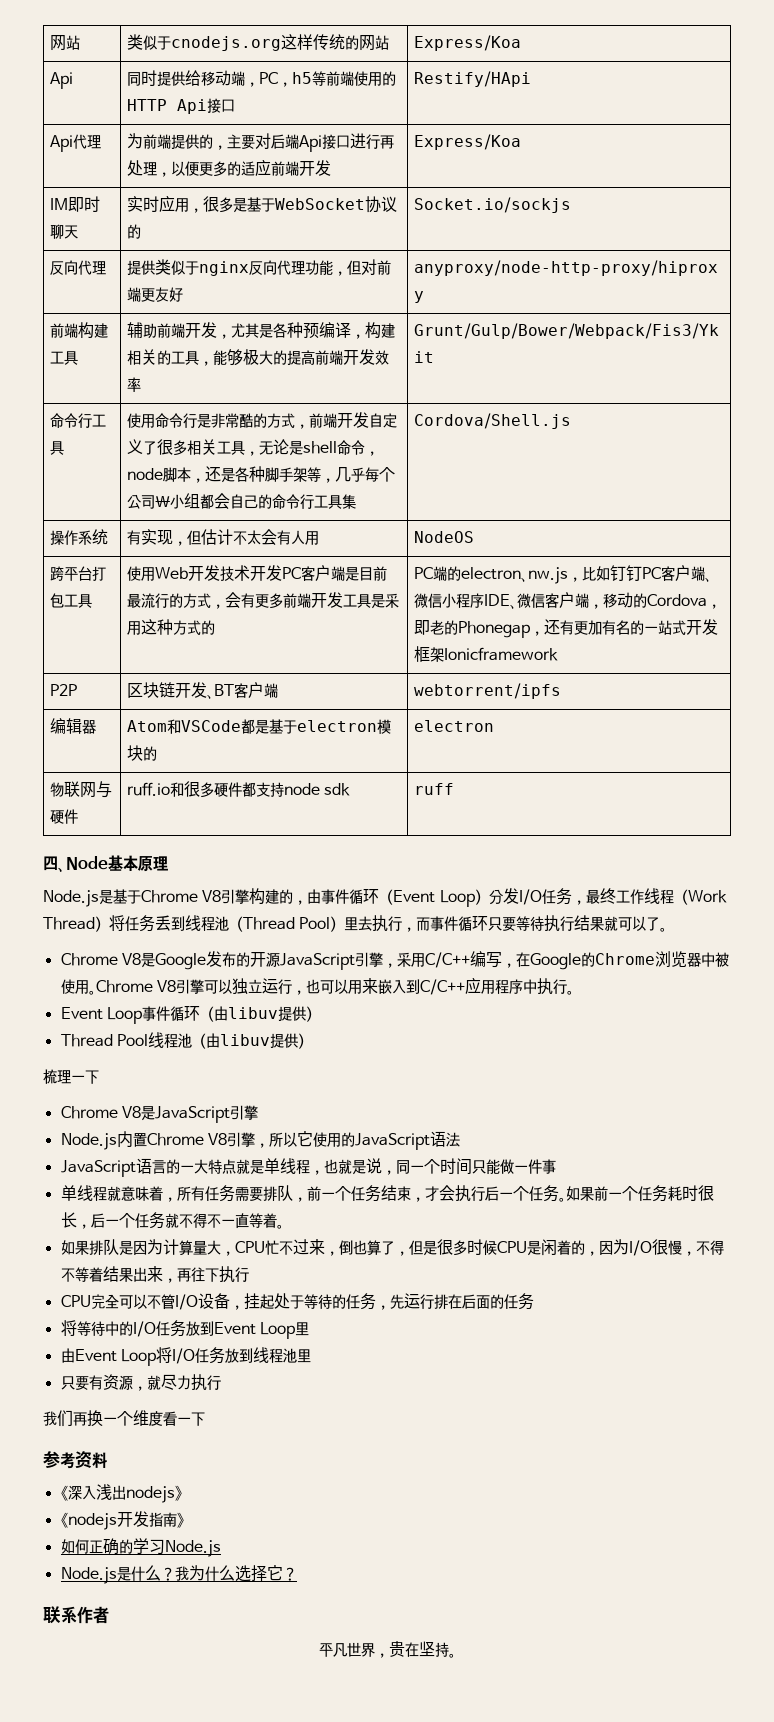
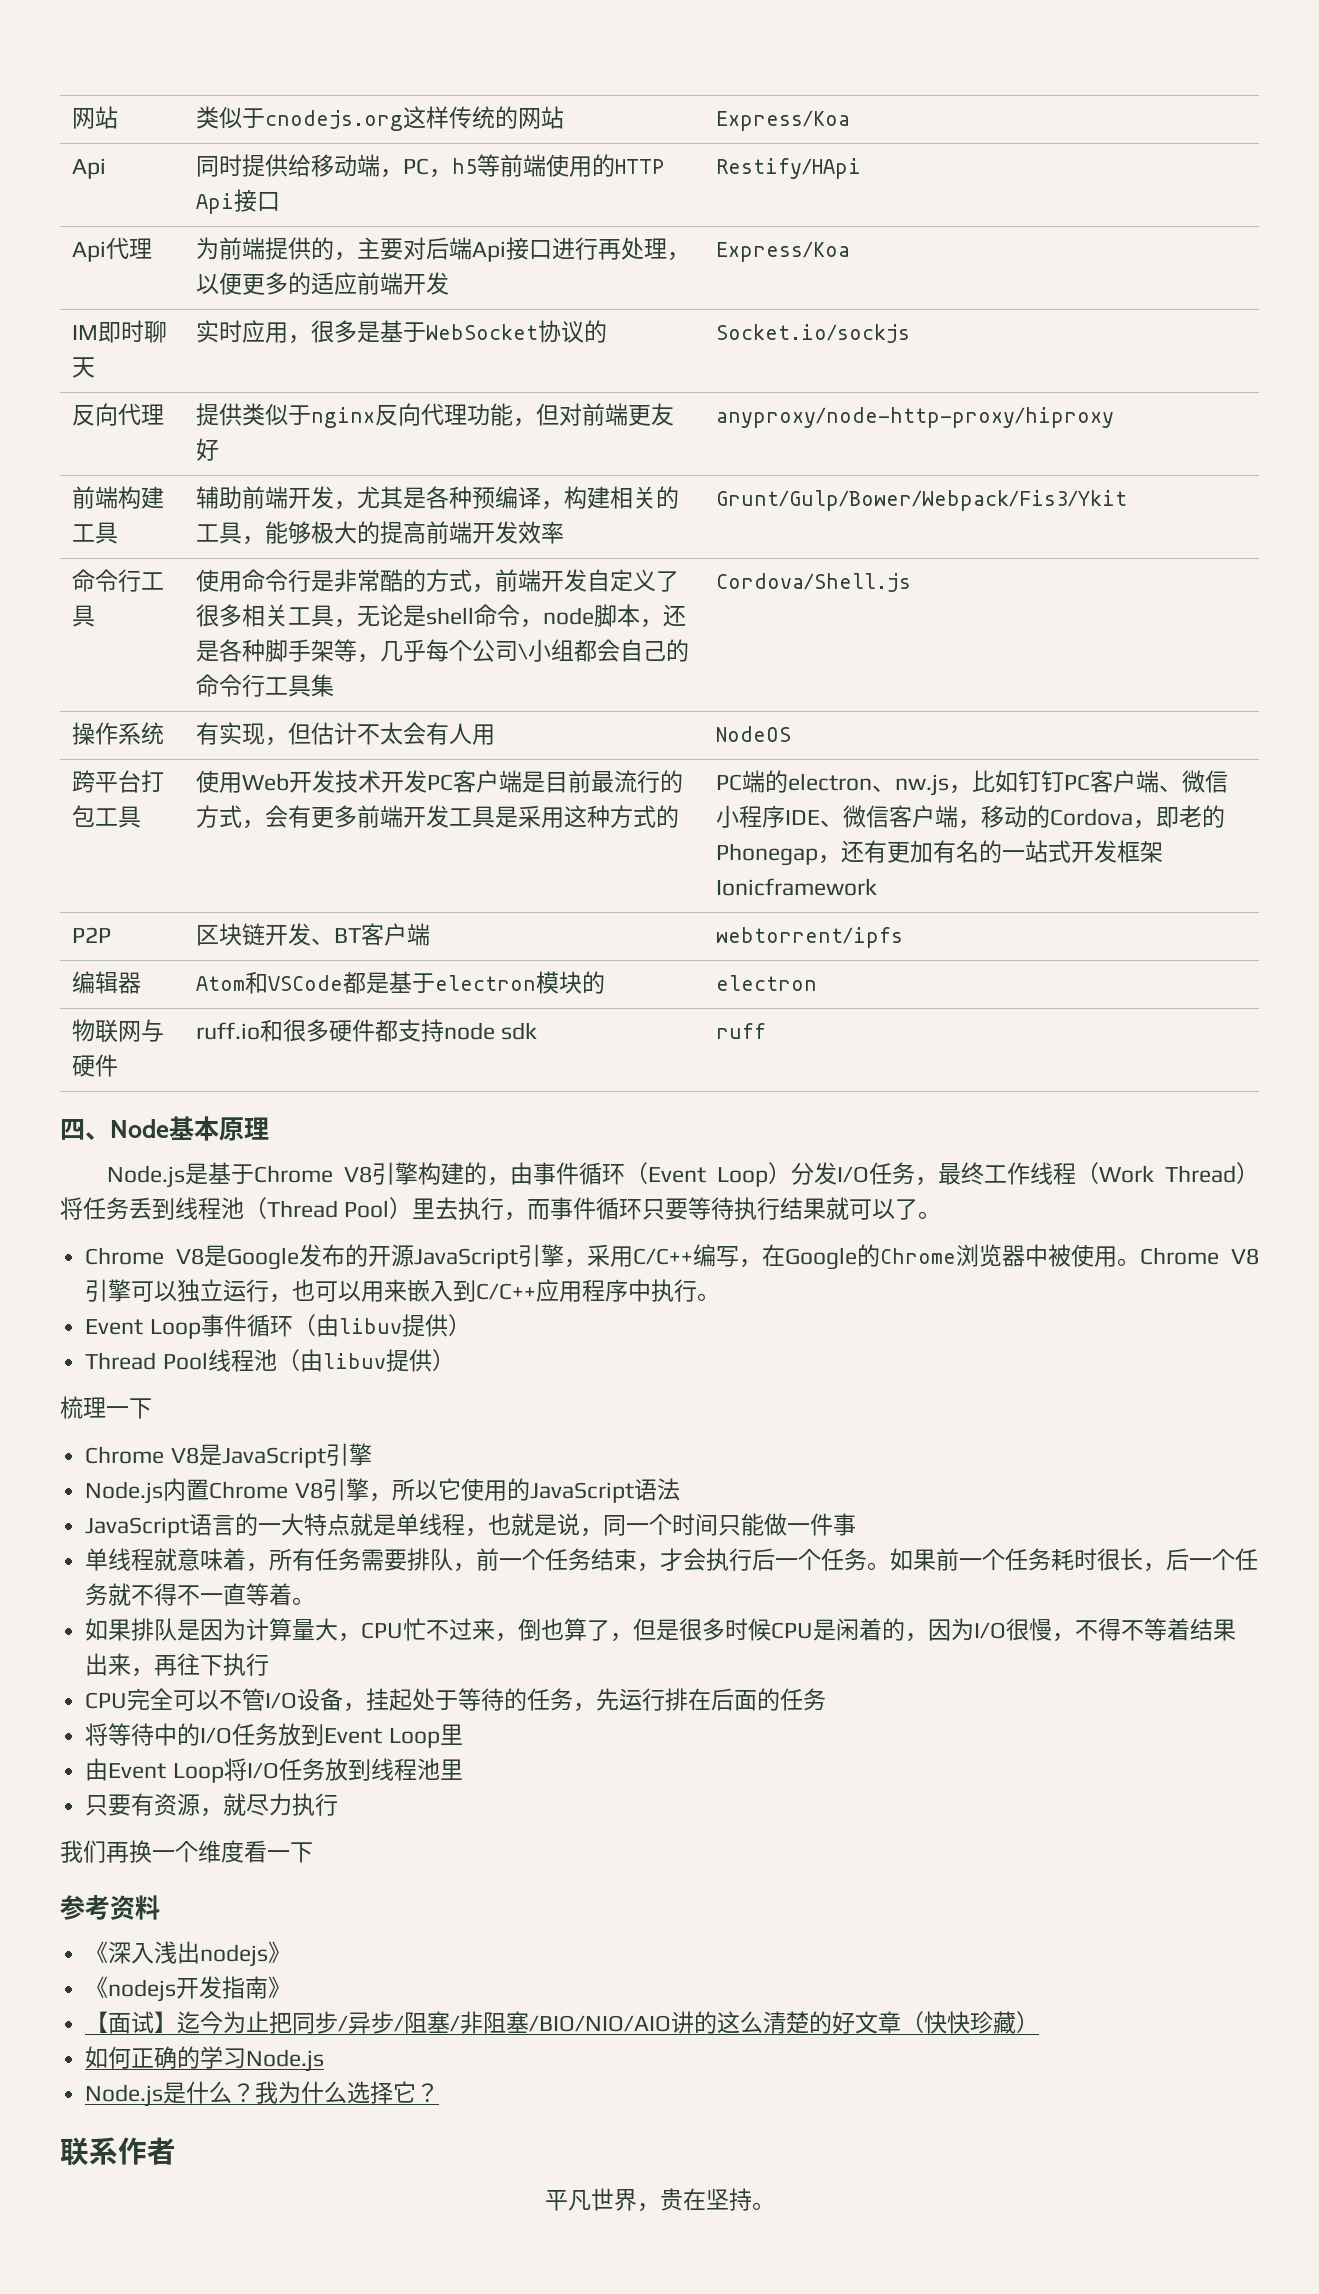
(184, 1520) none -> [85,2011,1040,2034] // 【面试】迄今为止把同步/异步/阻塞/非阻塞/BIO/NIO/AIO讲的这么清楚的好文章（快快珍藏）

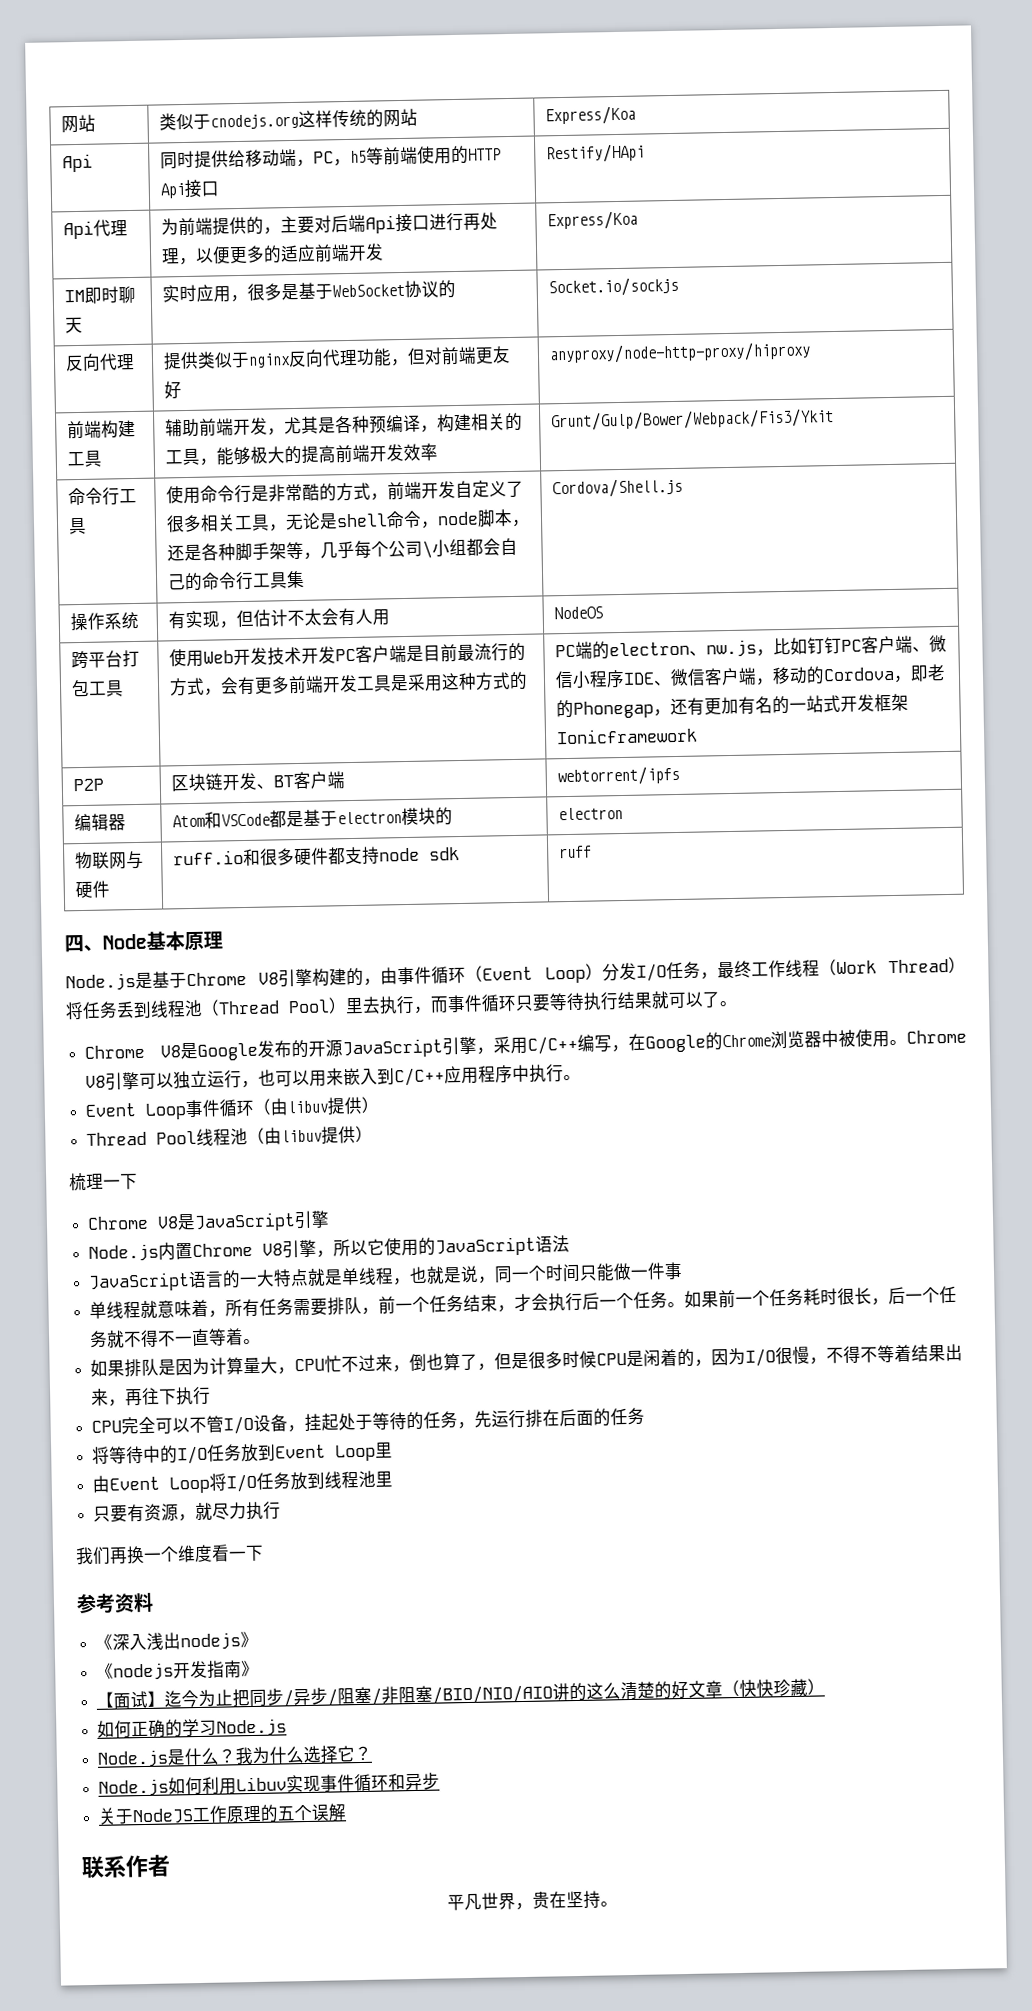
(440, 2092) none -> [98,1772,441,1797] [98,1803,348,1825] // Node.js如何利用Libuv实现事件循环和异步 // 关于NodeJS工作原理的五个误解

